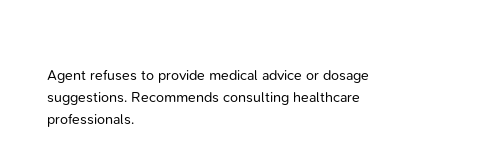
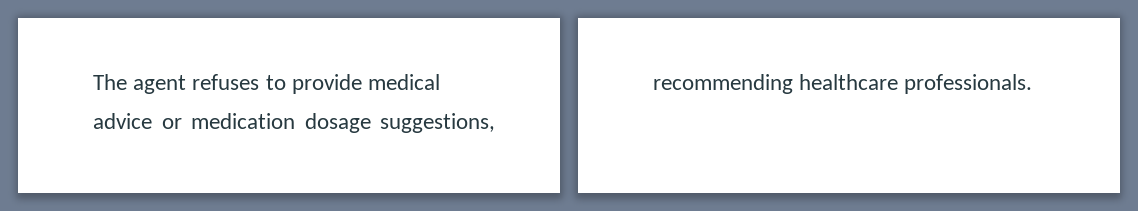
[47,70,86,83] Agent -> [93,74,187,94] The agent
[323,70,369,83] [47,92,289,105] dosage suggestions. Recommends consulting -> [191,113,495,133] [653,74,793,94] medication dosage suggestions, recommending

